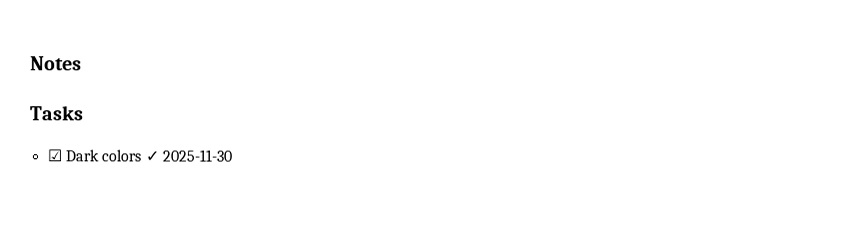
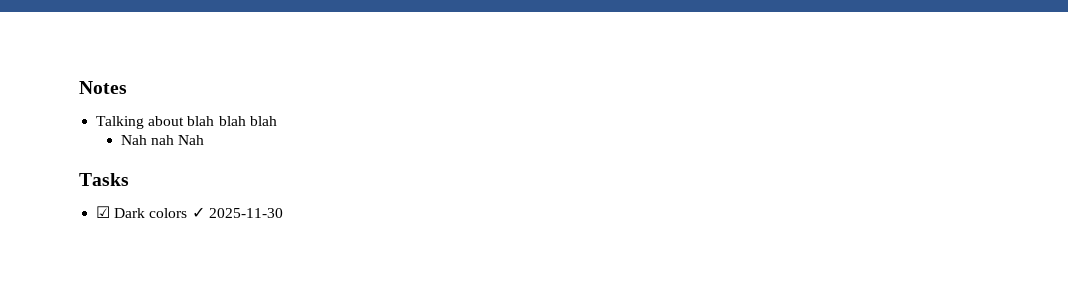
(82, 63) none -> [96,116,277,129] [120,135,205,145] // Talking about blah blah blah // Nah nah Nah

